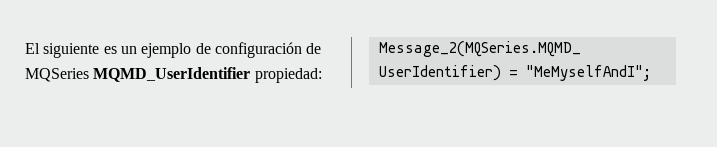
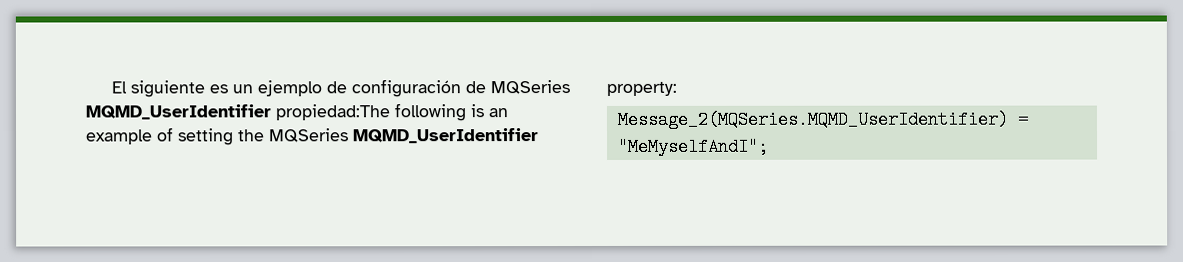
[254,68,322,83] propiedad: -> [275,103,508,122] [85,127,539,146] [606,81,677,96] propiedad:The following is an example of setting the MQSeries MQMD_UserIdentifier property:

